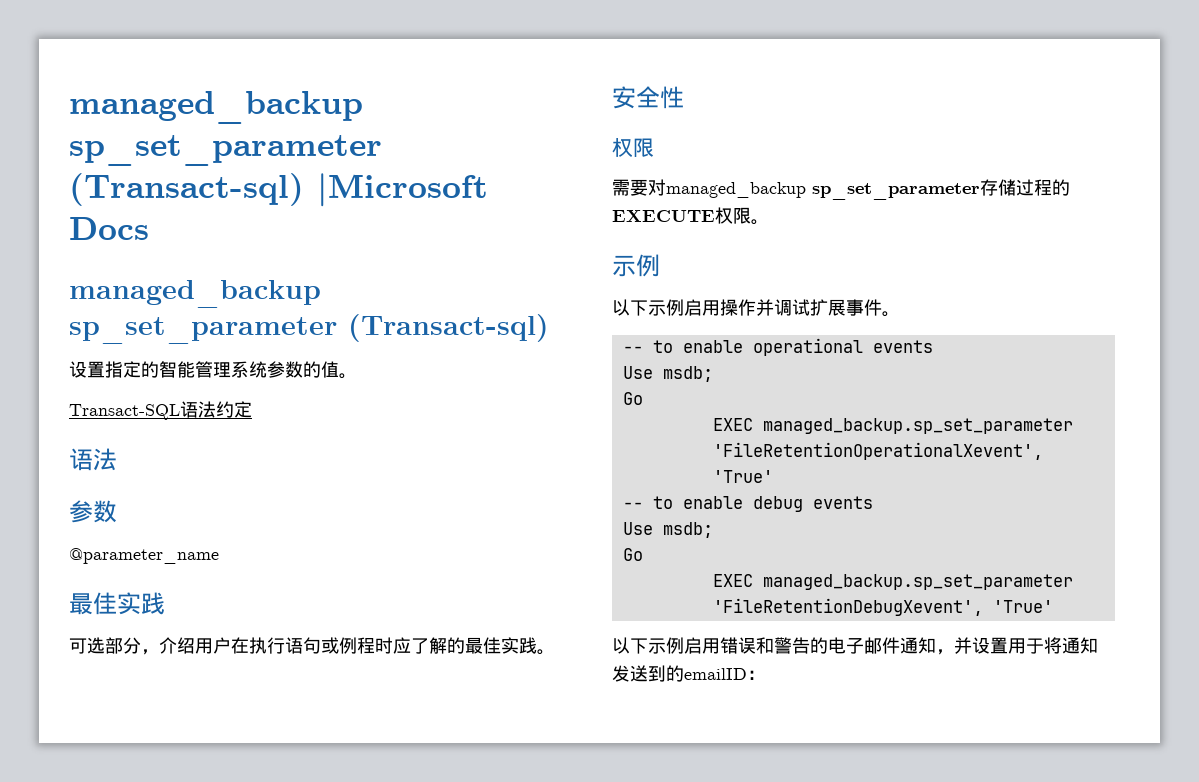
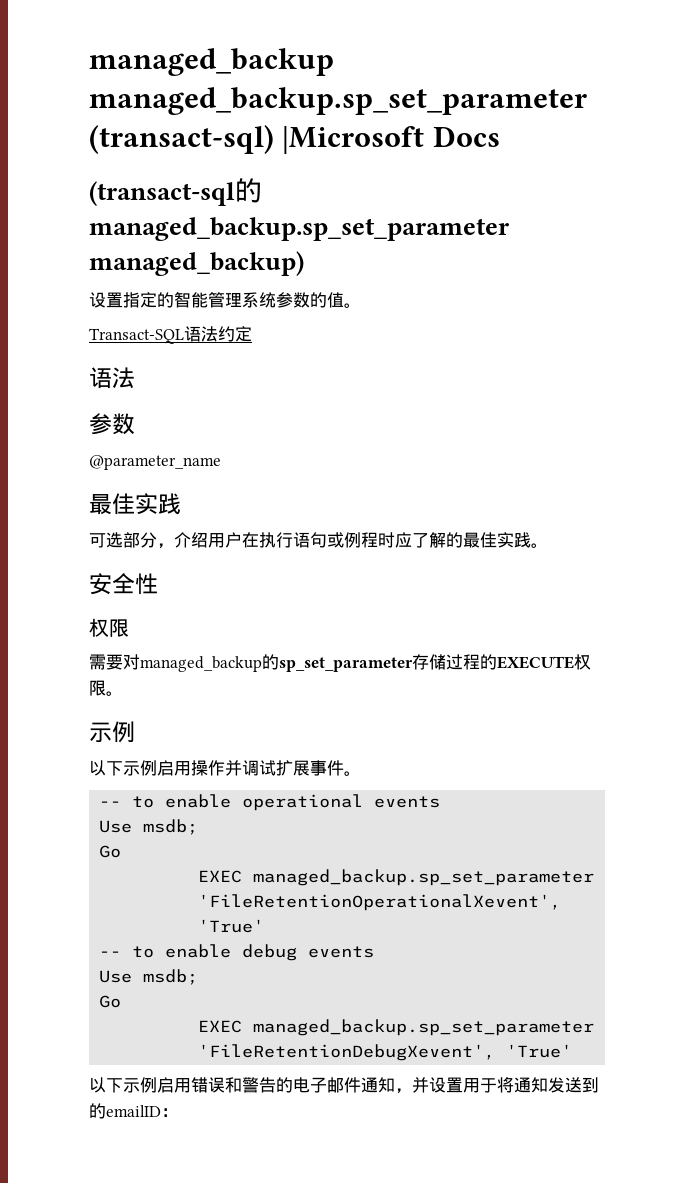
[69,91,363,124] [69,135,382,166] [69,173,304,206] managed_backup sp_set_parameter (Transact-sql) -> [89,48,334,76] [89,87,587,115] [89,125,274,154] managed_backup managed_backup.sp_set_parameter (transact-sql)
[69,280,321,308] [69,314,549,344] managed_backup sp_set_parameter (Transact-sql) -> [89,178,262,206] [89,217,510,241] [89,251,304,276] (transact-sql的managed_backup.sp_set_parameter managed_backup)
(806, 190) none -> [262,654,279,670] 的

